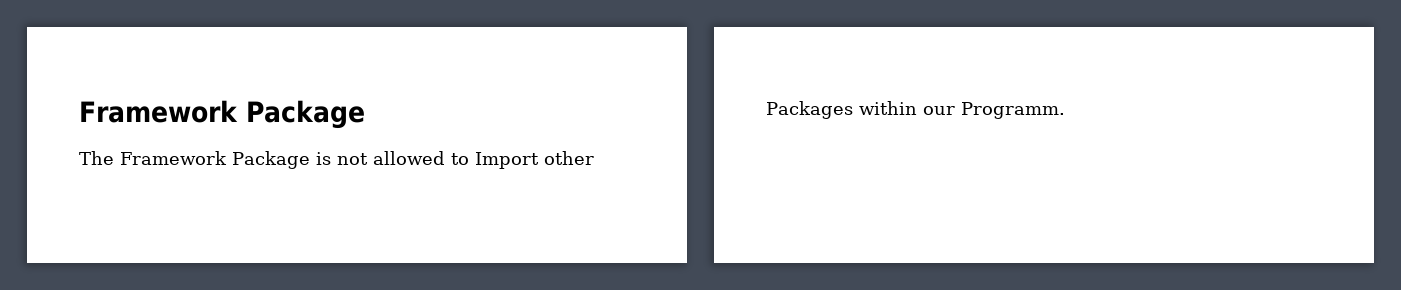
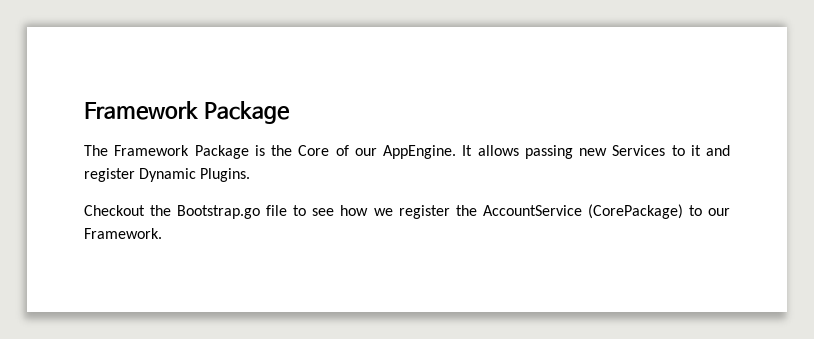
[336,151,594,169] [766,101,1065,119] not allowed to Import other Packages within our Programm. -> [271,145,730,159] [84,168,251,182] [84,204,731,219] [84,228,162,239] the Core of our AppEngine. It allows passing new Services to it and register Dynamic Plugins. // Checkout the Bootstrap.go file to see how we register the AccountService (CorePackage) to our Framework.

